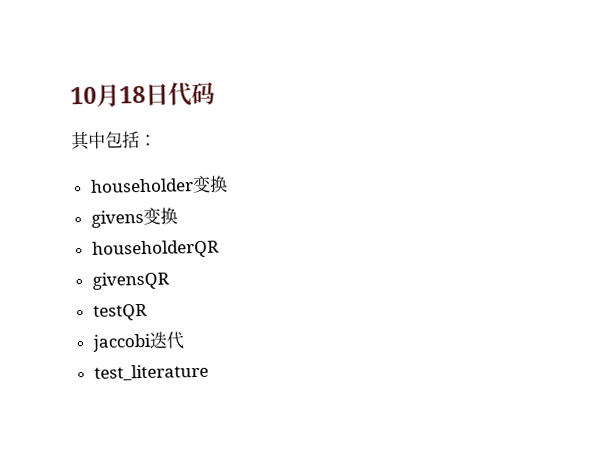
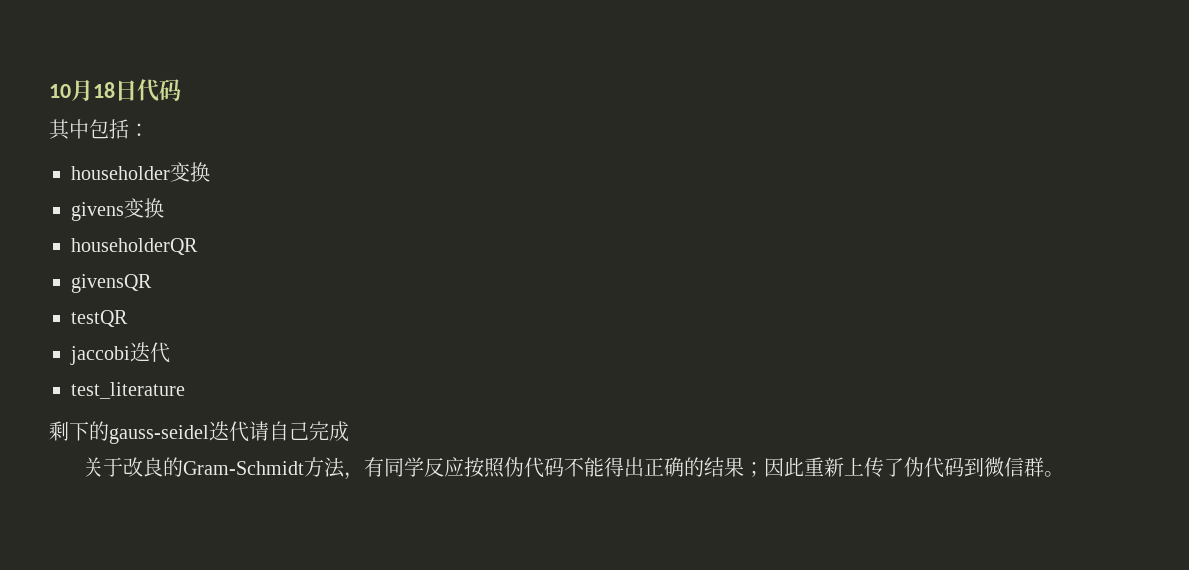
(209, 372) none -> [49,421,349,444] [83,457,1065,480] // 剩下的gauss-seidel迭代请自己完成 // 关于改良的Gram-Schmidt方法，有同学反应按照伪代码不能得出正确的结果；因此重新上传了伪代码到微信群。

